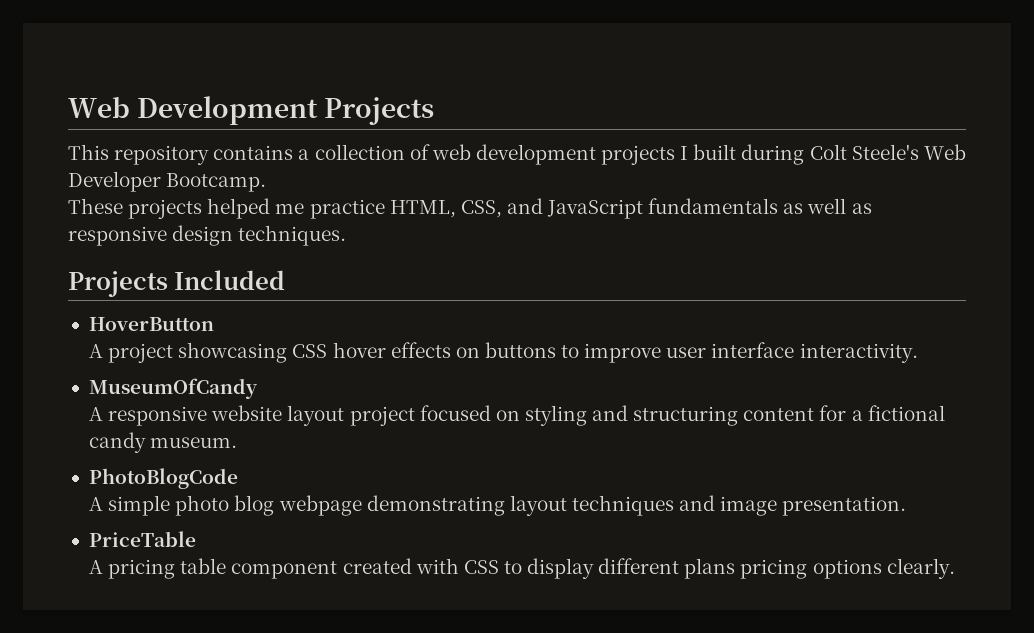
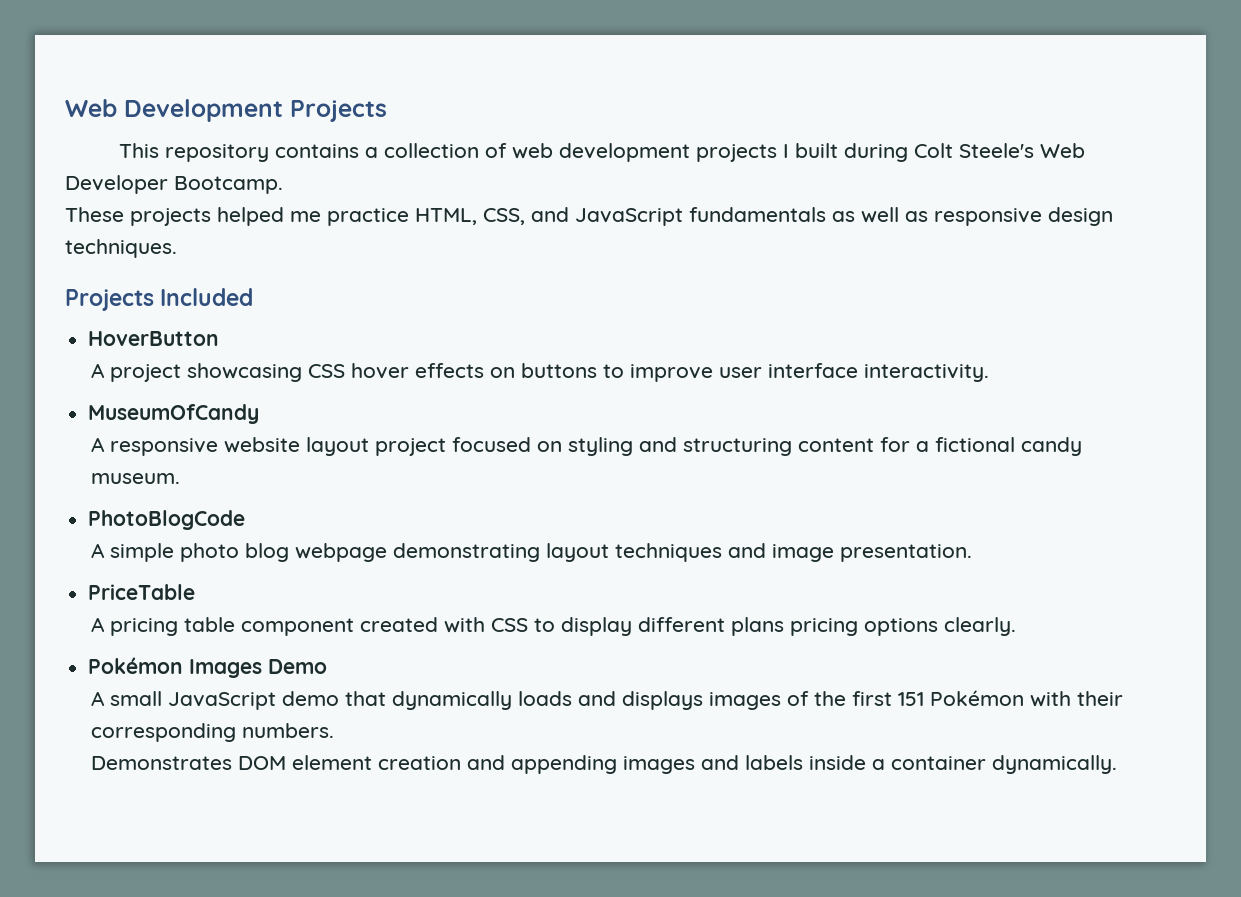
(955, 568) none -> [88,657,328,678] [90,690,1123,710] [90,723,334,742] [90,755,1117,774] // Pokémon Images Demo // A small JavaScript demo that dynamically loads and displays images of the first 151 Pokémon with their corresponding numbers. // Demonstrates DOM element creation and appending images and labels inside a container dynamically.

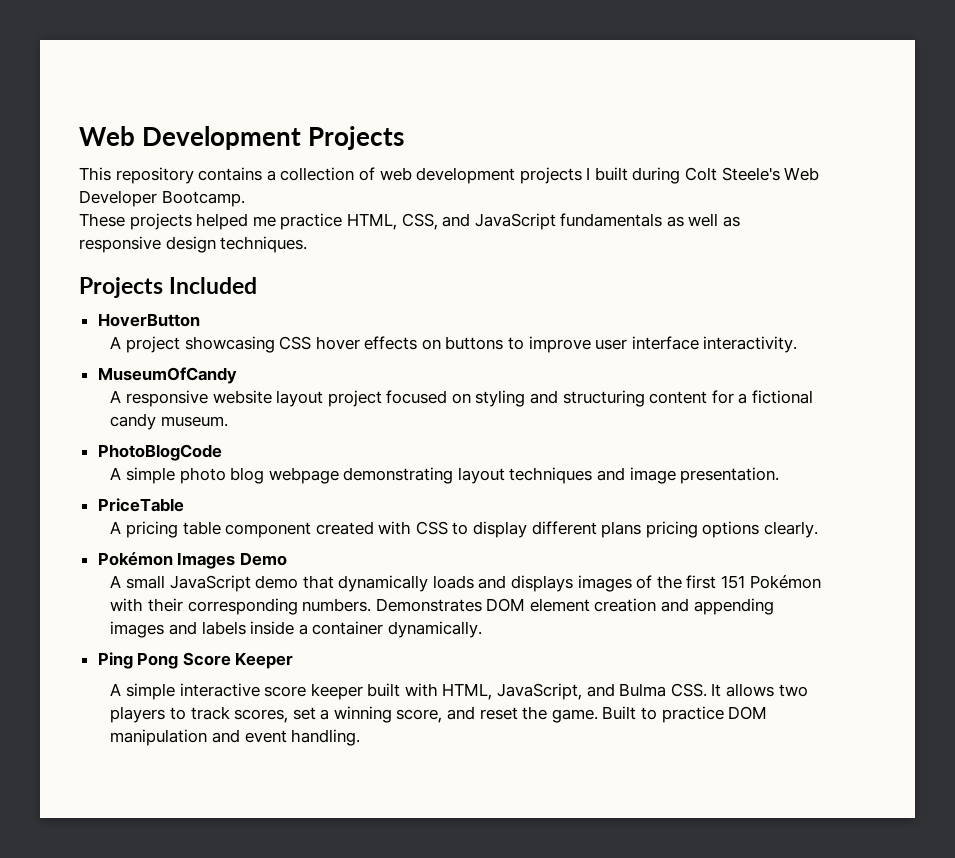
(334, 730) // -> (372, 605) none
(1117, 764) none -> [97,652,294,669] [110,683,808,700] [110,706,768,723] [110,729,361,746] // Ping Pong Score Keeper // A simple interactive score keeper built with HTML, JavaScript, and Bulma CSS. It allows two players to track scores, set a winning score, and reset the game. Built to practice DOM manipulation and event handling.

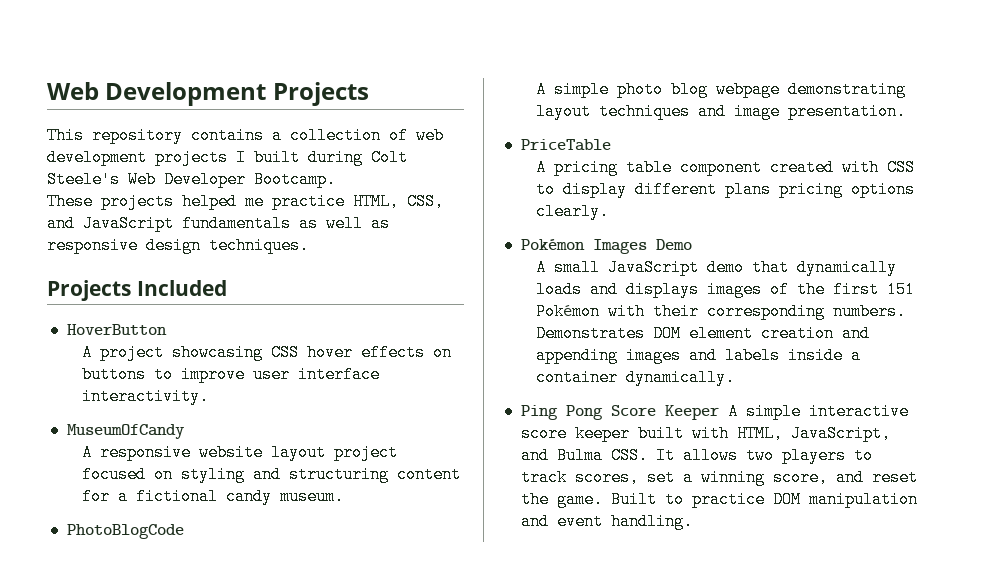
(294, 660) // -> (719, 412) none

